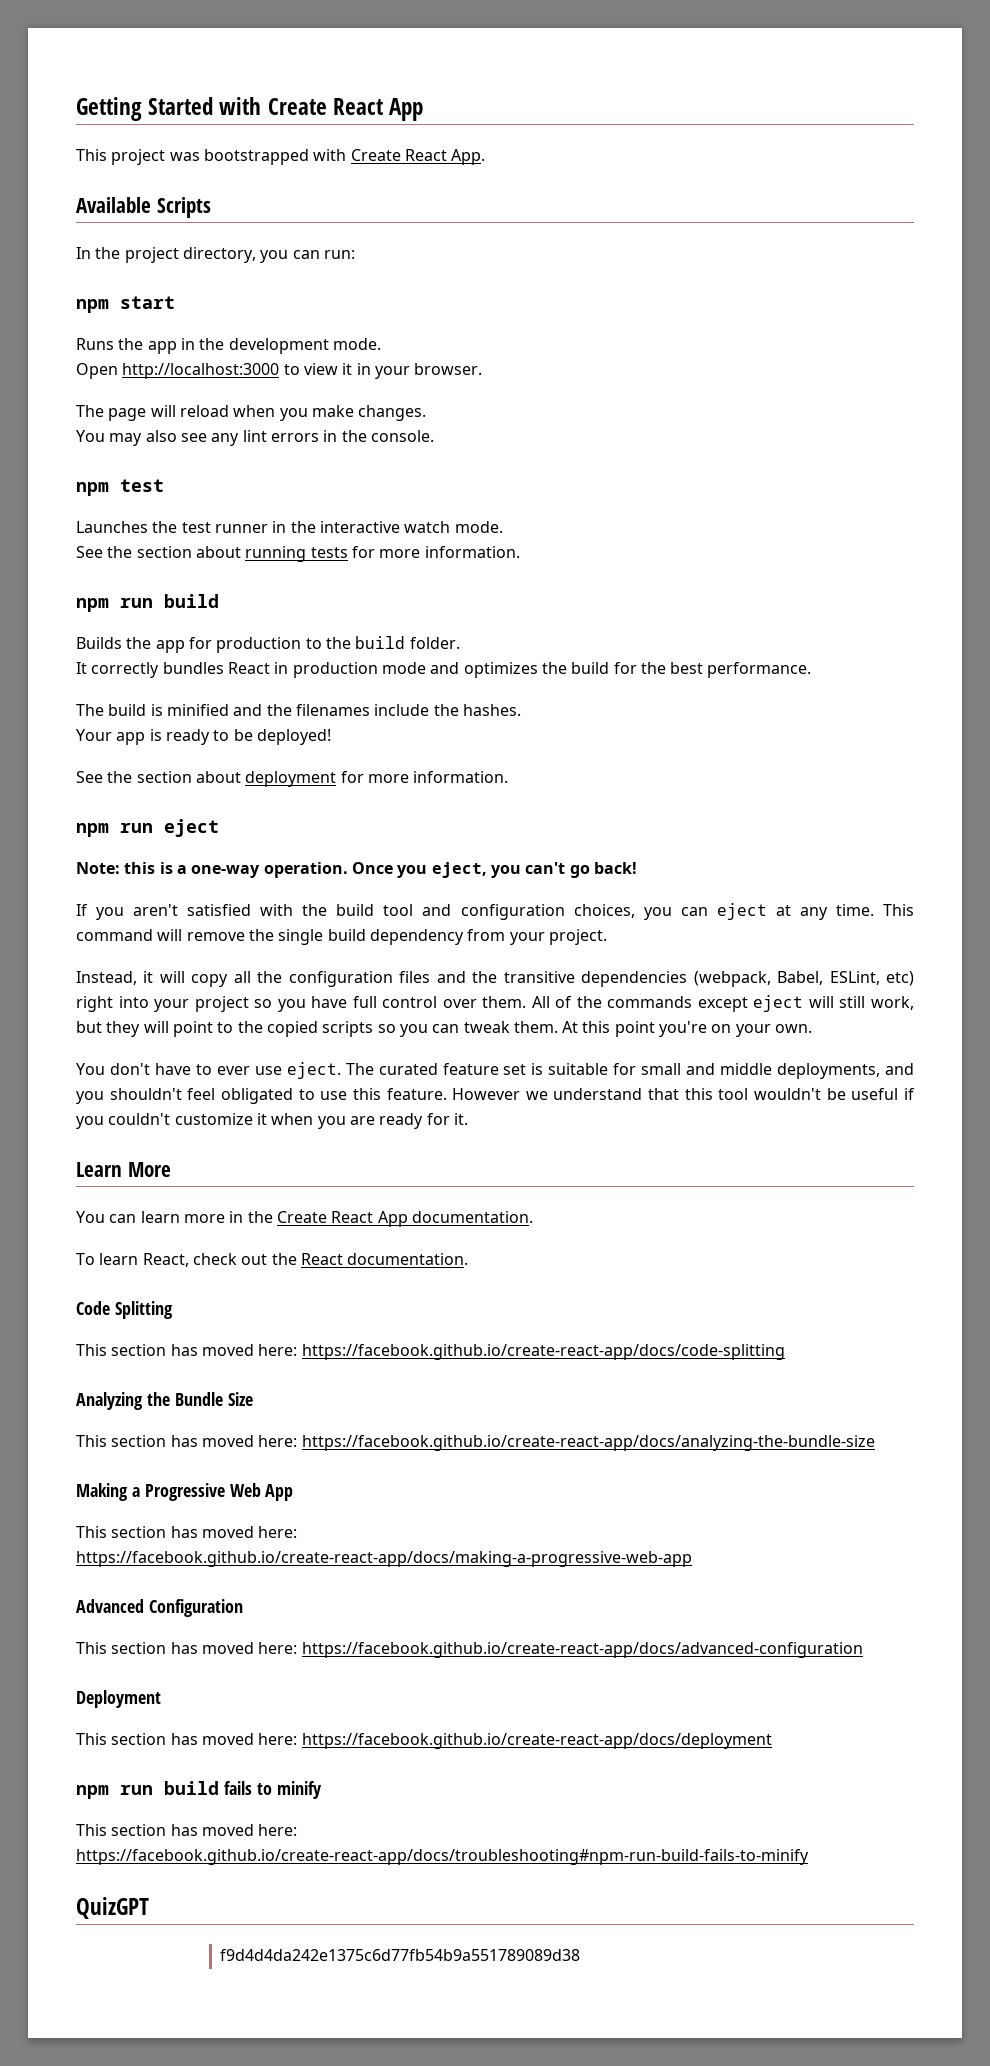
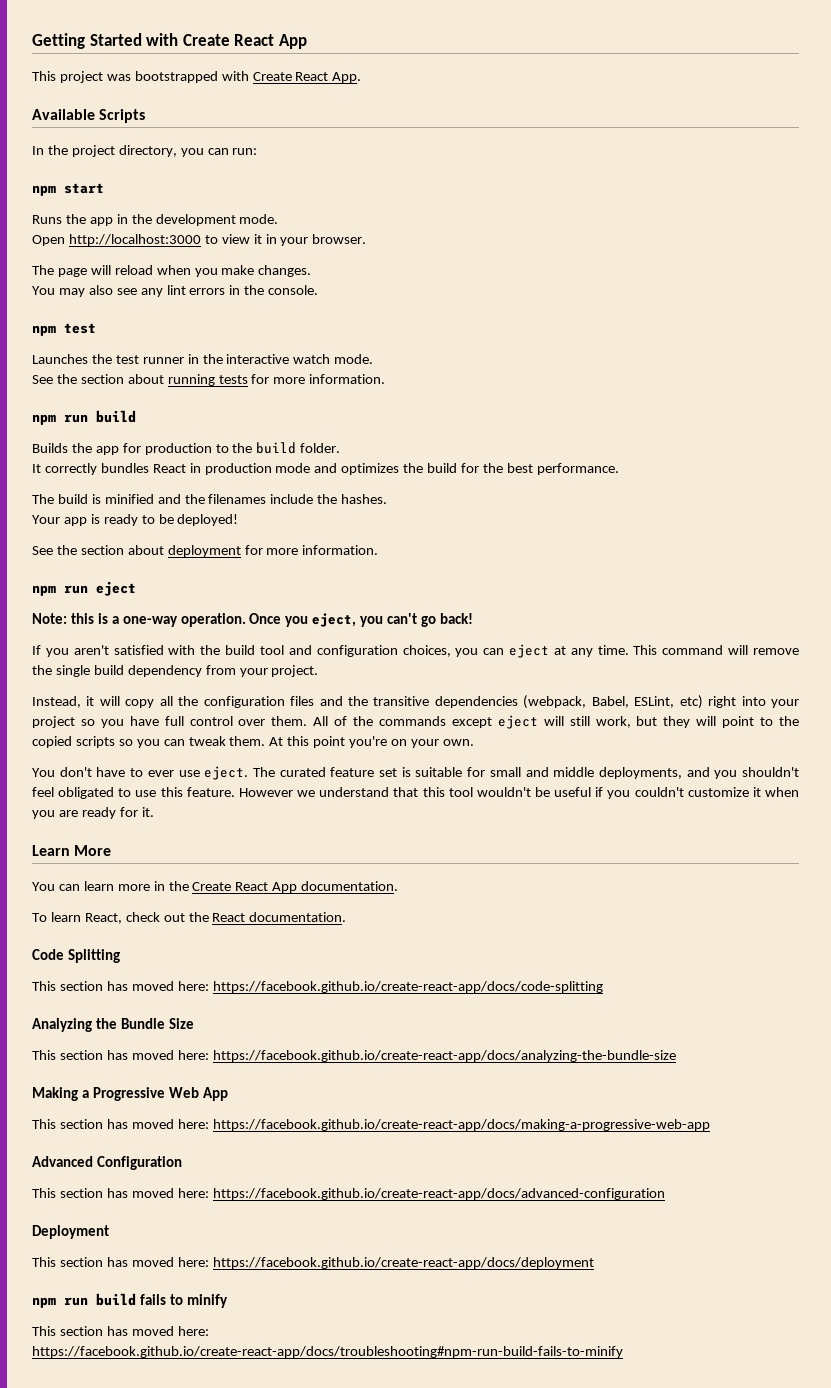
[76,1897,149,1919] [220,1949,581,1961] // QuizGPT // f9d4d4da242e1375c6d77fb54b9a551789089d38 -> (623, 1352) none

